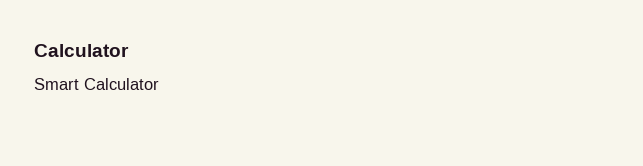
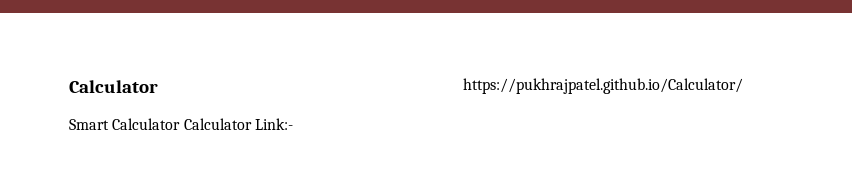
(159, 84) none -> [183,118,293,130] [463,78,743,94] Calculator Link:- https://pukhrajpatel.github.io/Calculator/

